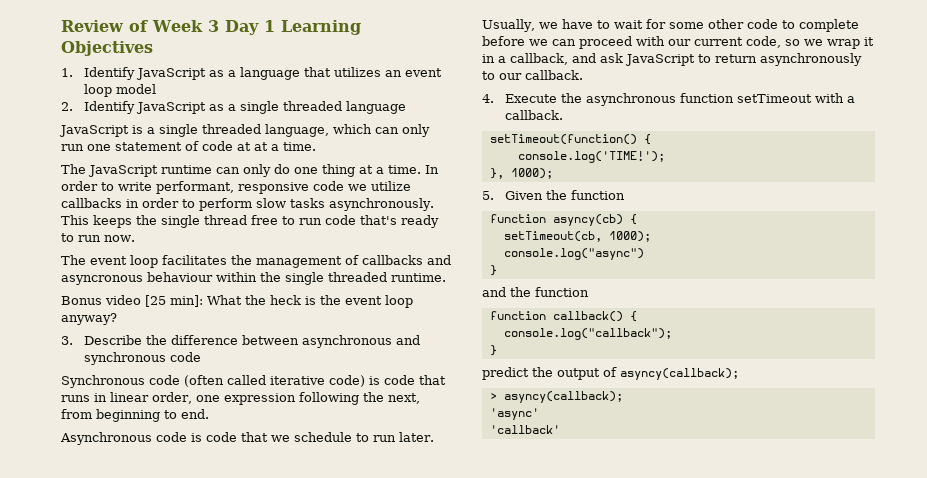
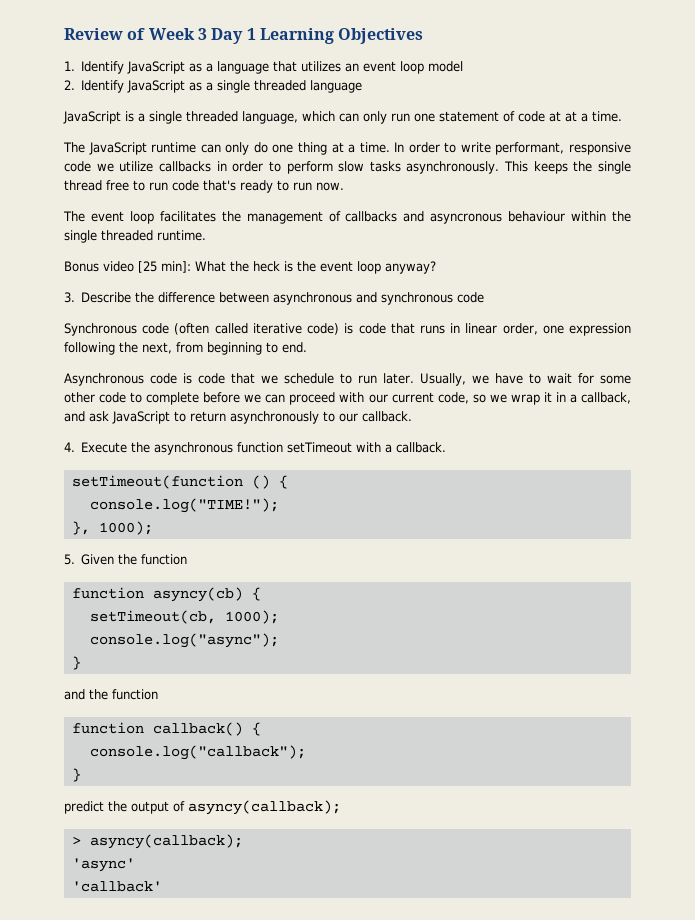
[489,134,651,145] [517,151,665,163] setTimeout(function() { // console.log('TIME!'); -> [71,475,288,489] [89,498,279,513] setTimeout(function () { // console.log("TIME!");
[503,248,644,260] console.log("async") -> [89,633,279,648] console.log("async");

